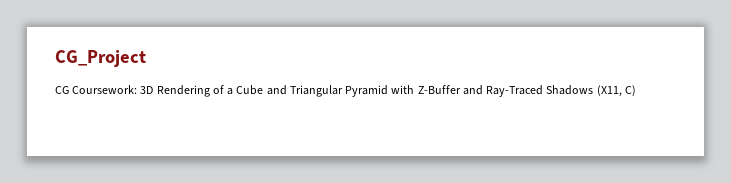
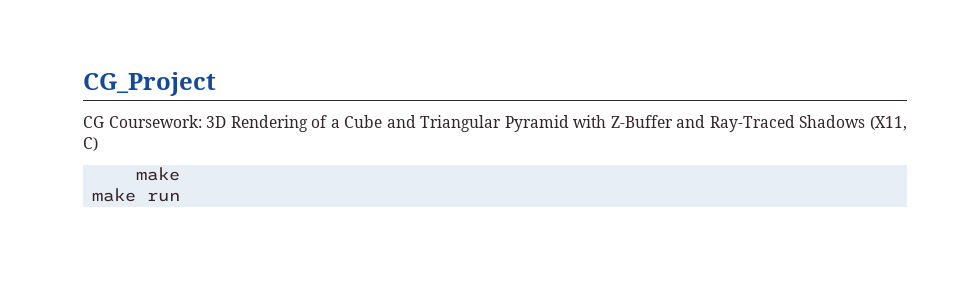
(636, 90) none -> [136,167,181,181] [92,188,181,202] // make // make run

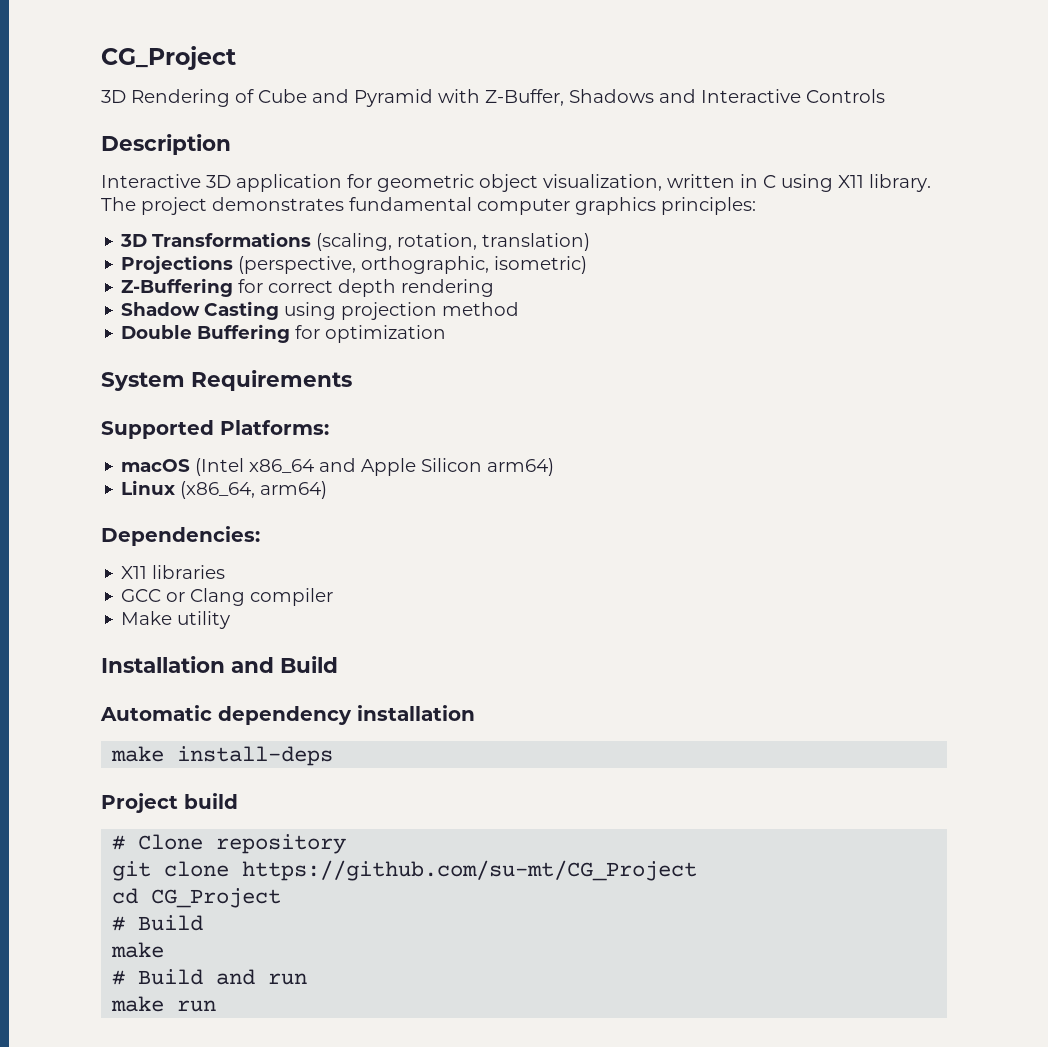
[83,72,216,96] [83,115,202,128] CG_Project // CG Coursework: -> [101,46,236,70] CG_Project //
[330,119,340,128] a -> (254, 96) none
[420,115,502,132] Triangular -> (349, 96) none
[610,115,907,132] [83,137,98,151] [136,167,181,181] Z-Buffer and Ray-Traced Shadows (X11, C) // make -> [485,89,885,106] [101,134,231,155] [101,174,931,192] [101,197,756,215] [120,232,591,251] [121,255,588,274] [121,278,495,297] [121,301,520,320] [121,324,447,343] [101,370,352,391] [101,420,329,439] [121,458,555,476] [121,480,328,499] [101,526,260,546] [121,565,226,579] [121,588,334,606] [121,611,231,629] [101,656,338,673] [100,705,475,725] [111,746,334,766] [101,793,238,813] [112,834,347,854] [112,860,698,881] [112,888,282,908] [112,915,204,931] [111,942,165,958] [112,969,308,985] Z-Buffer, Shadows and Interactive Controls // Description // Interactive 3D application for geometric object visualization, written in C using X11 library. The project demonstrates fundamental computer graphics principles: // 3D Transformations (scaling, rotation, translation) // Projections (perspective, orthographic, isometric) // Z-Buffering for correct depth rendering // Shadow Casting using projection method // Double Buffering for optimization // System Requirements // Supported Platforms: // macOS (Intel x86_64 and Apple Silicon arm64) // Linux (x86_64, arm64) // Dependencies: // X11 libraries // GCC or Clang compiler // Make utility // Installation and Build // Automatic dependency installation // make install-deps // Project build // # Clone repository // git clone https://github.com/su-mt/CG_Project // cd CG_Project // # Build // make // # Build and run

